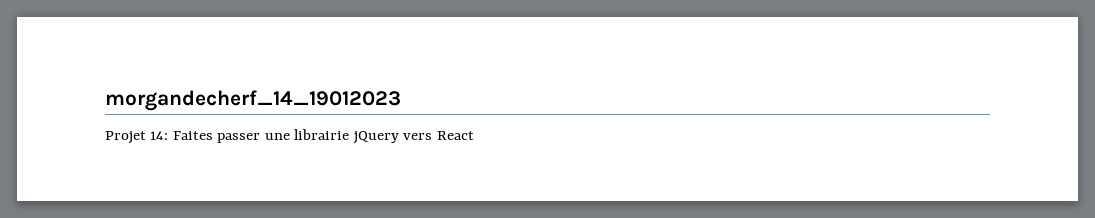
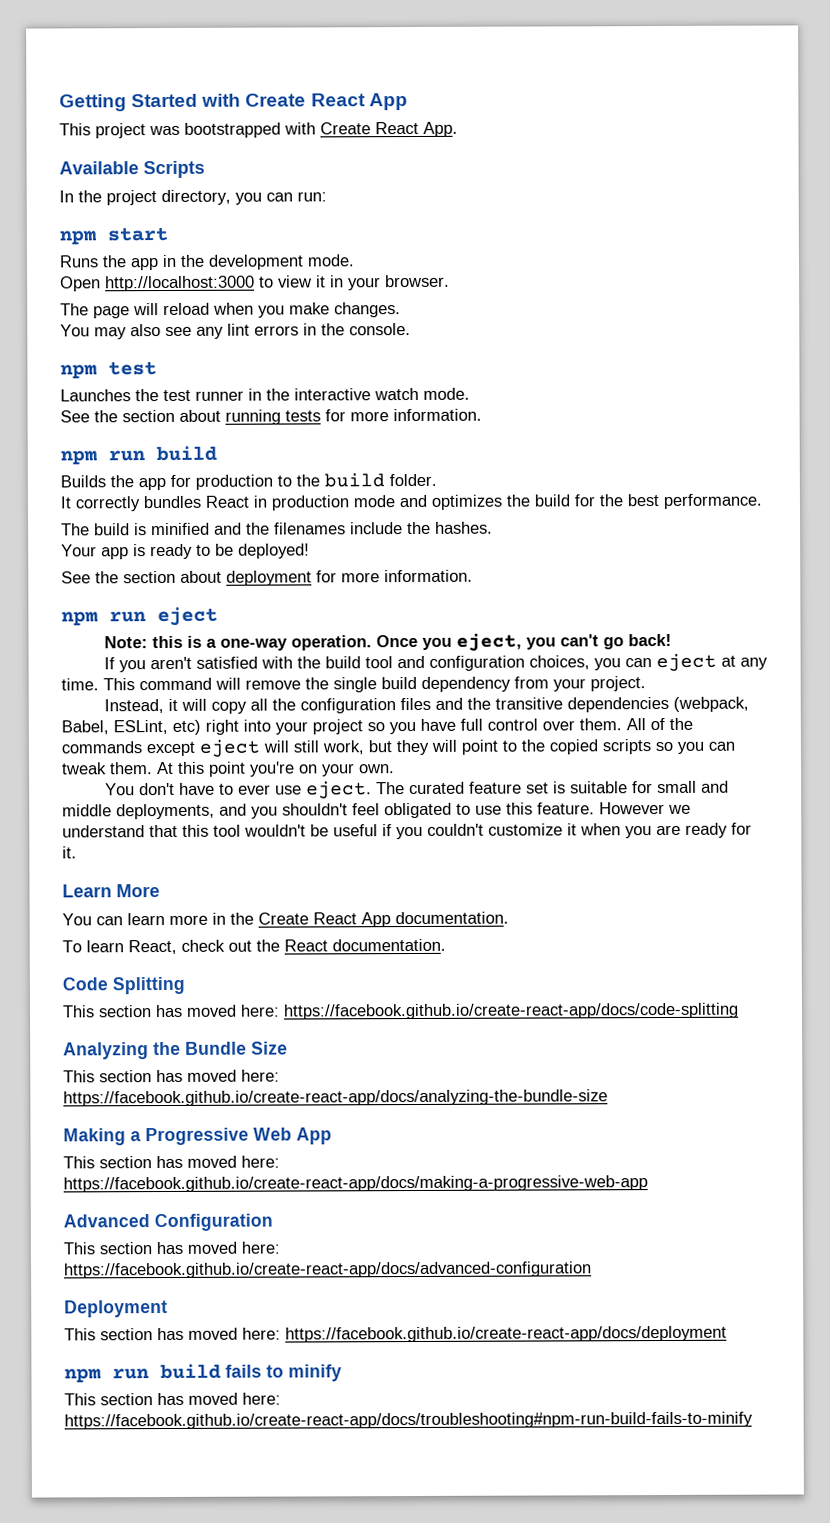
[105,90,401,111] [105,129,474,144] morgandecherf_14_19012023 // Projet 14: Faites passer une librairie jQuery vers React -> [59,93,408,112] [59,121,458,139] [59,160,205,179] [59,189,327,206] [59,226,168,245] [59,254,355,271] [60,274,450,292] [60,302,401,319] [60,323,411,340] [60,361,157,379] [60,387,470,402] [60,408,482,425] [60,445,217,465] [60,473,437,491] [60,493,762,512] [61,521,493,536] [61,543,310,560] [61,569,473,586] [61,606,218,627] [103,633,672,651] [103,653,768,673] [61,676,646,693] [103,696,749,714] [61,717,693,735] [61,739,735,757] [62,761,395,777] [104,780,729,799] [62,802,691,820] [62,822,752,840] [62,846,77,859] [62,884,160,898] [62,911,509,928] [62,938,446,955] [62,976,185,995] [62,1002,739,1020] [63,1041,288,1060] [63,1069,280,1083] [63,1089,608,1107] [63,1127,332,1146] [63,1155,280,1169] [63,1175,648,1193] [63,1213,273,1232] [63,1241,280,1255] [64,1261,592,1279] [64,1299,168,1318] [64,1325,727,1343] [64,1363,342,1383] [64,1392,281,1406] [64,1411,753,1430] Getting Started with Create React App // This project was bootstrapped with Create React App. // Available Scripts // In the project directory, you can run: // npm start // Runs the app in the development mode. // Open http://localhost:3000 to view it in your browser. // The page will reload when you make changes. // You may also see any lint errors in the console. // npm test // Launches the test runner in the interactive watch mode. // See the section about running tests for more information. // npm run build // Builds the app for production to the build folder. // It correctly bundles React in production mode and optimizes the build for the best performance. // The build is minified and the filenames include the hashes. // Your app is ready to be deployed! // See the section about deployment for more information. // npm run eject // Note: this is a one-way operation. Once you eject, you can't go back! // If you aren't satisfied with the build tool and configuration choices, you can eject at any time. This command will remove the single build dependency from your project. // Instead, it will copy all the configuration files and the transitive dependencies (webpack, Babel, ESLint, etc) right into your project so you have full control over them. All of the commands except eject will still work, but they will point to the copied scripts so you can tweak them. At this point you're on your own. // You don't have to ever use eject. The curated feature set is suitable for small and middle deployments, and you shouldn't feel obligated to use this feature. However we understand that this tool wouldn't be useful if you couldn't customize it when you are ready for it. // Learn More // You can learn more in the Create React App documentation. // To learn React, check out the React documentation. // Code Splitting // This section has moved here: https://facebook.github.io/create-react-app/docs/code-splitting // Analyzing the Bundle Size // This section has moved here: https://facebook.github.io/create-react-app/docs/analyzing-the-bundle-size // Making a Progressive Web App // This section has moved here: https://facebook.github.io/create-react-app/docs/making-a-progressive-web-app // Advanced Configuration // This section has moved here: https://facebook.github.io/create-react-app/docs/advanced-configuration // Deployment // This section has moved here: https://facebook.github.io/create-react-app/docs/deployment // npm run build fails to minify // This section has moved here: https://facebook.github.io/create-react-app/docs/troubleshooting#npm-run-build-fails-to-minify

